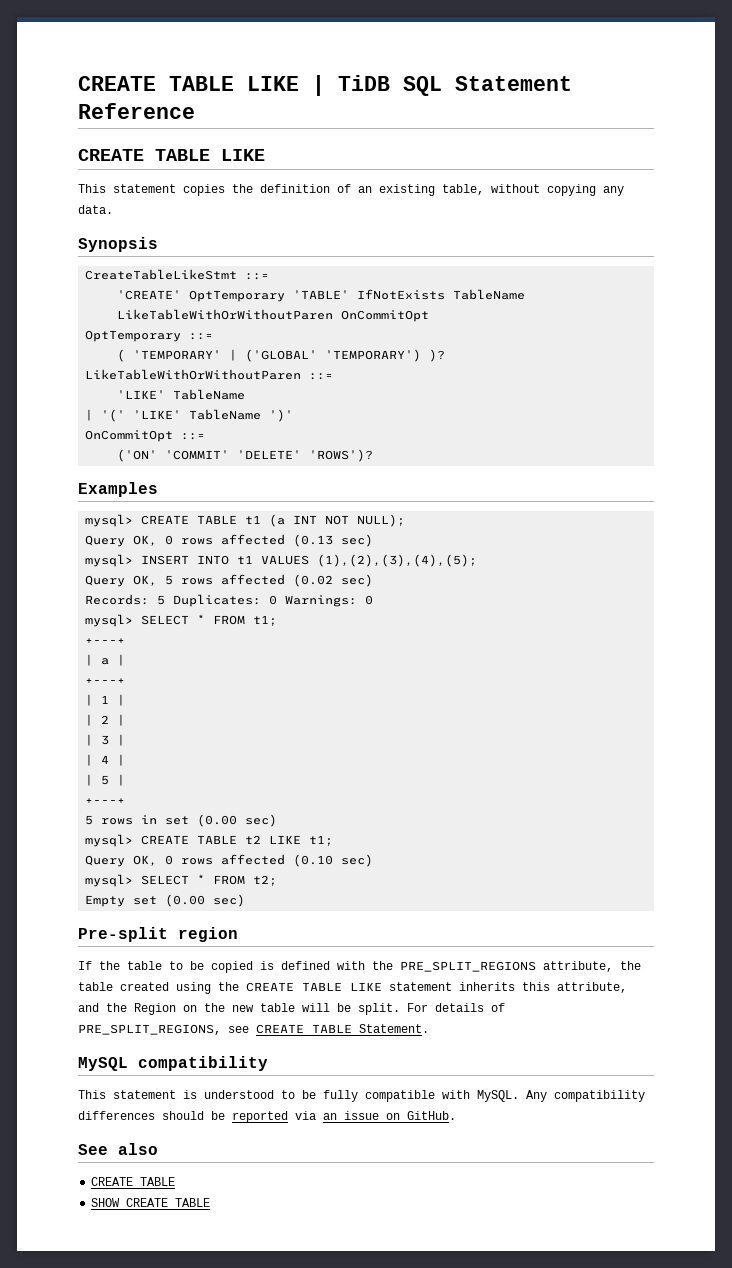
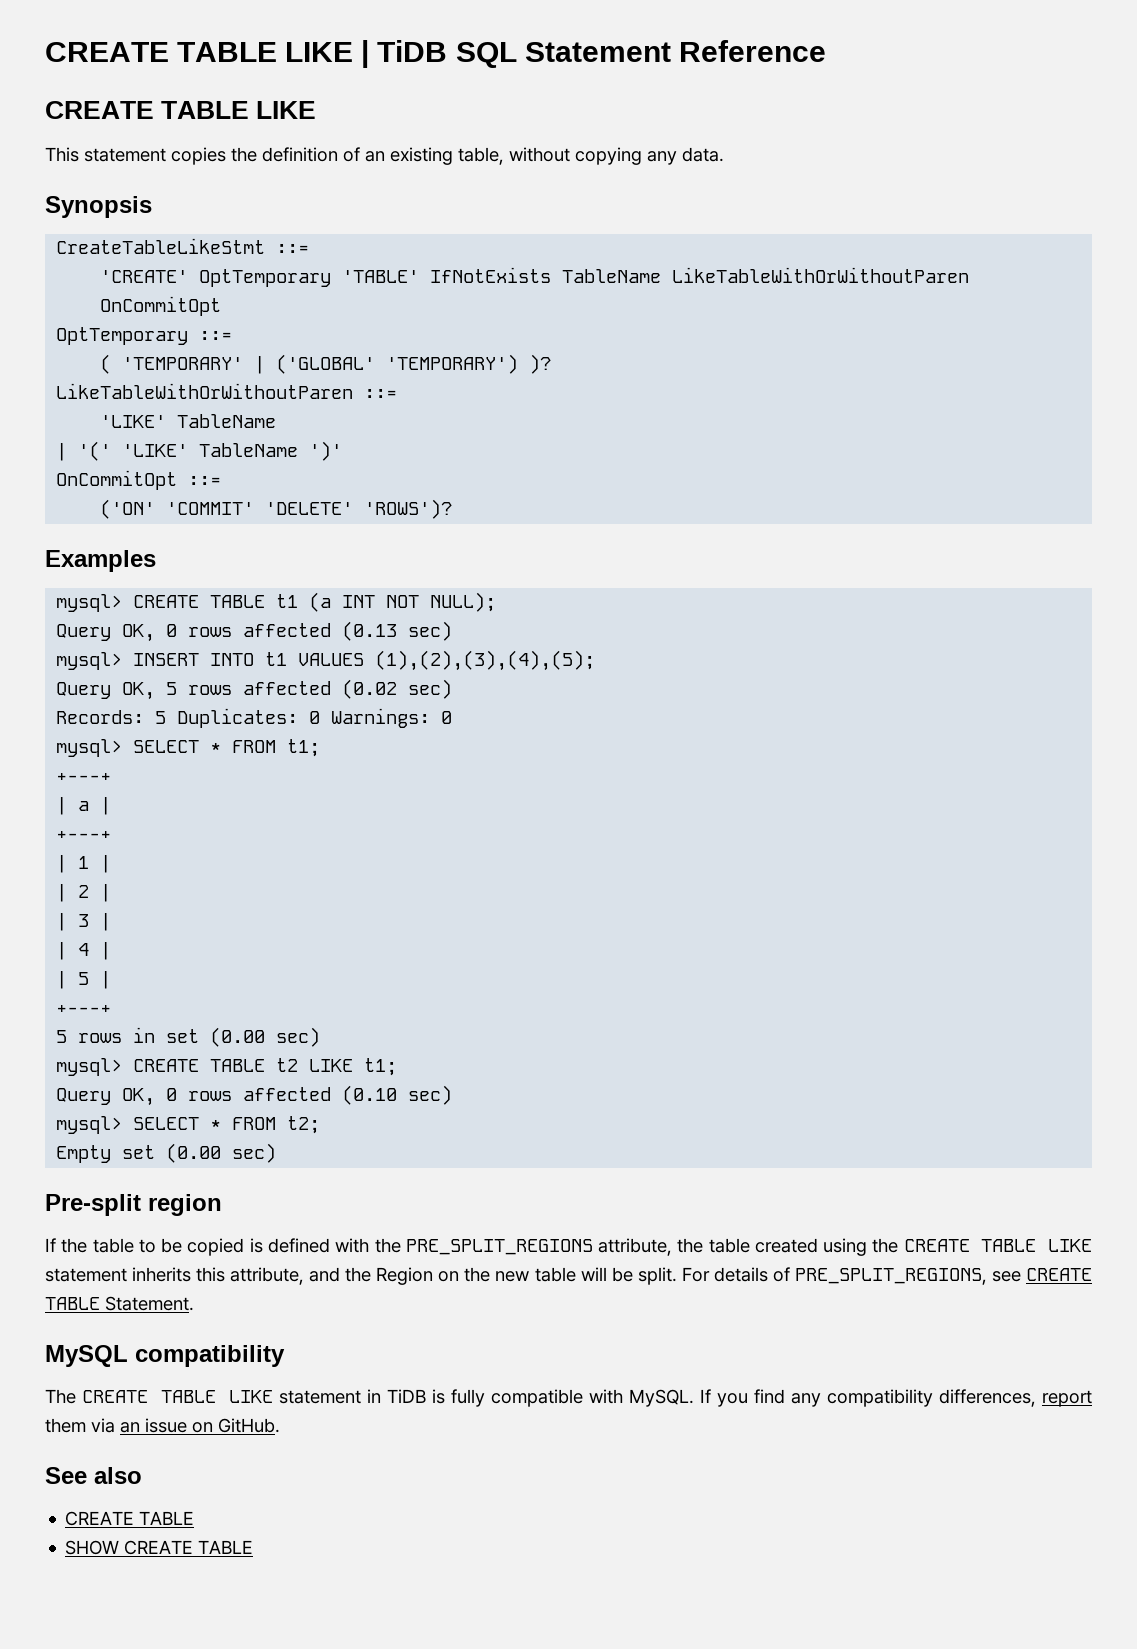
[78,1090,645,1102] [78,1111,288,1123] This statement is understood to be fully compatible with MySQL. Any compatibility differences should be reported -> [45,1389,1093,1407] [45,1418,86,1433] The CREATE TABLE LIKE statement in TiDB is fully compatible with MySQL. If you find any compatibility differences, report them

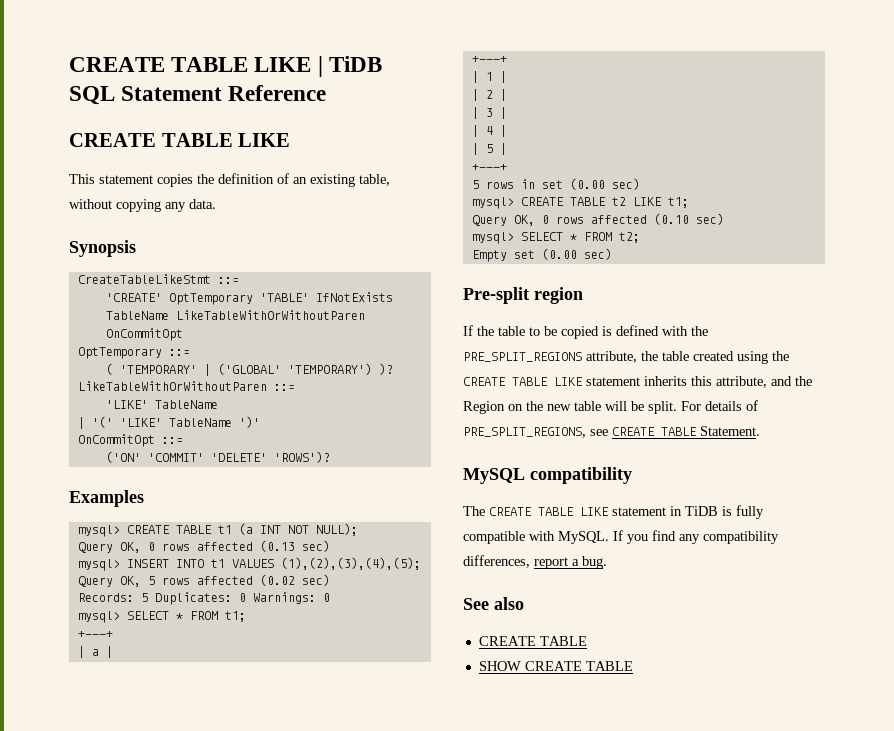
[45,1418,280,1433] them via an issue on GitHub. -> [572,556,607,569] a bug.

